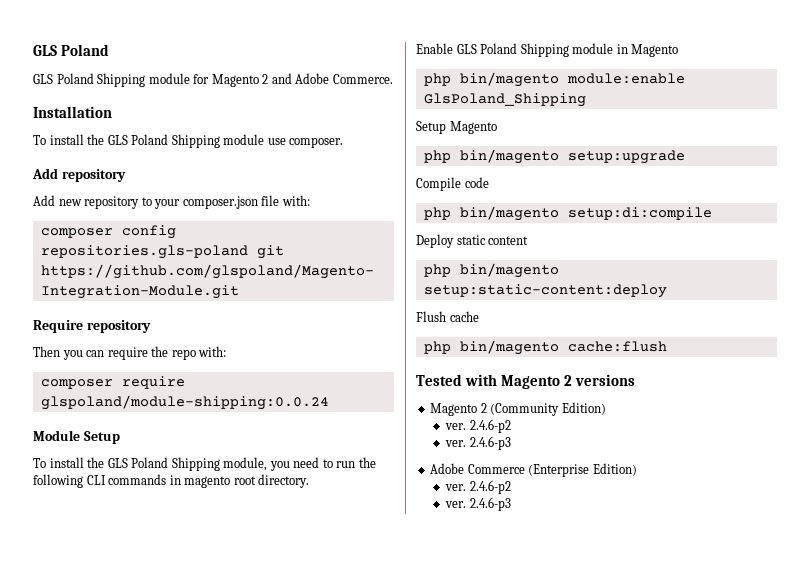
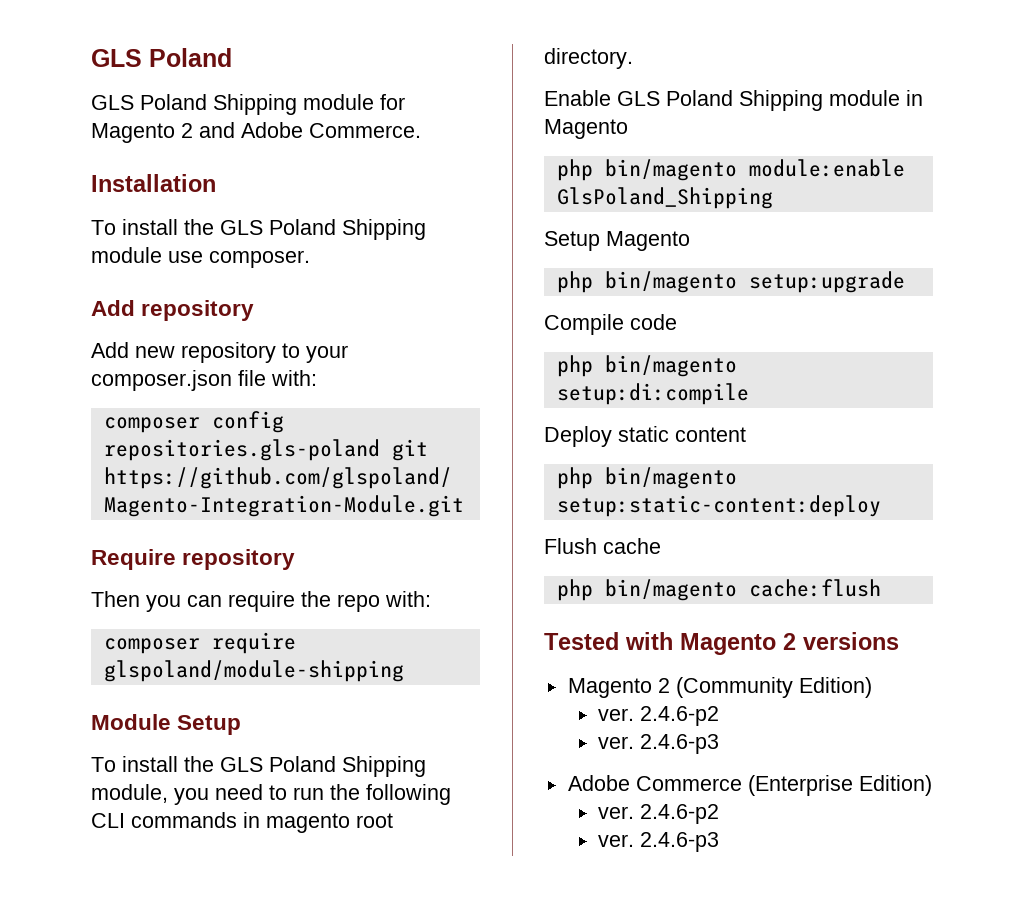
[40,395,329,410] glspoland/module-shipping:0.0.24 -> [103,660,404,682] glspoland/module-shipping

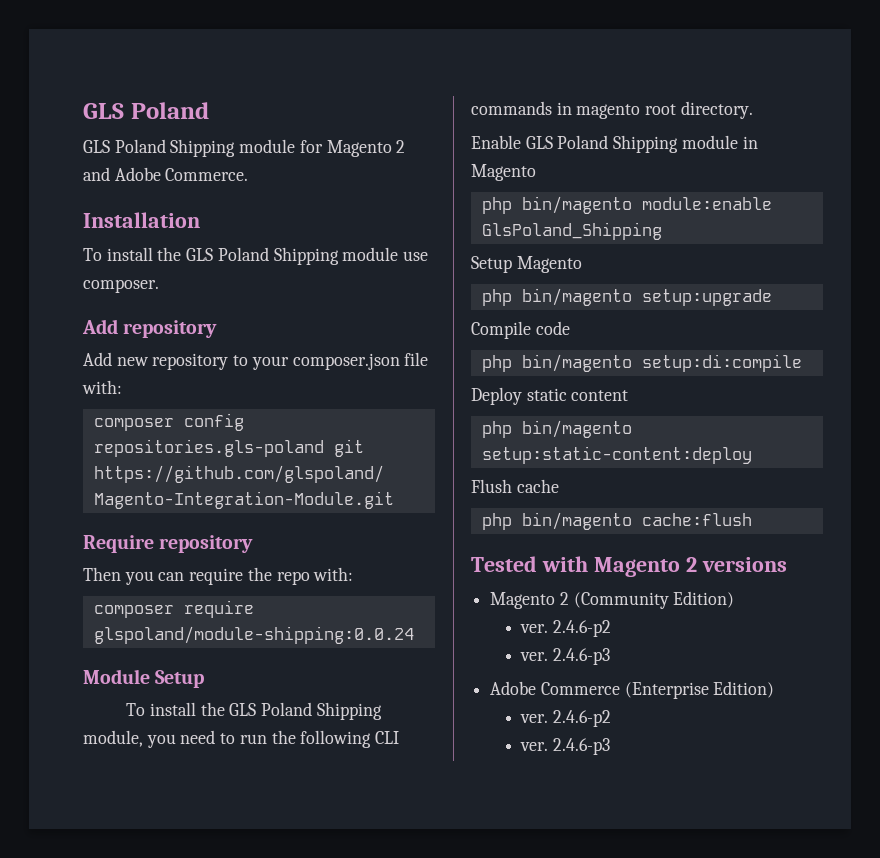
[103,660,404,682] glspoland/module-shipping -> [93,626,414,644] glspoland/module-shipping:0.0.24

